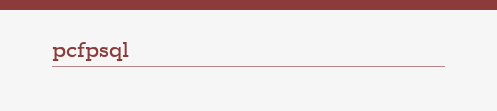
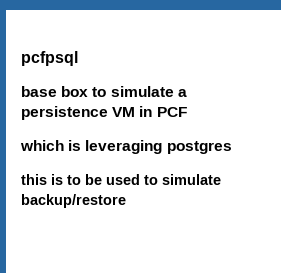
(129, 51) none -> [21,86,187,97] [21,106,187,120] [20,140,232,154] [21,174,221,185] [21,194,126,208] // base box to simulate a persistence VM in PCF // which is leveraging postgres // this is to be used to simulate backup/restore

